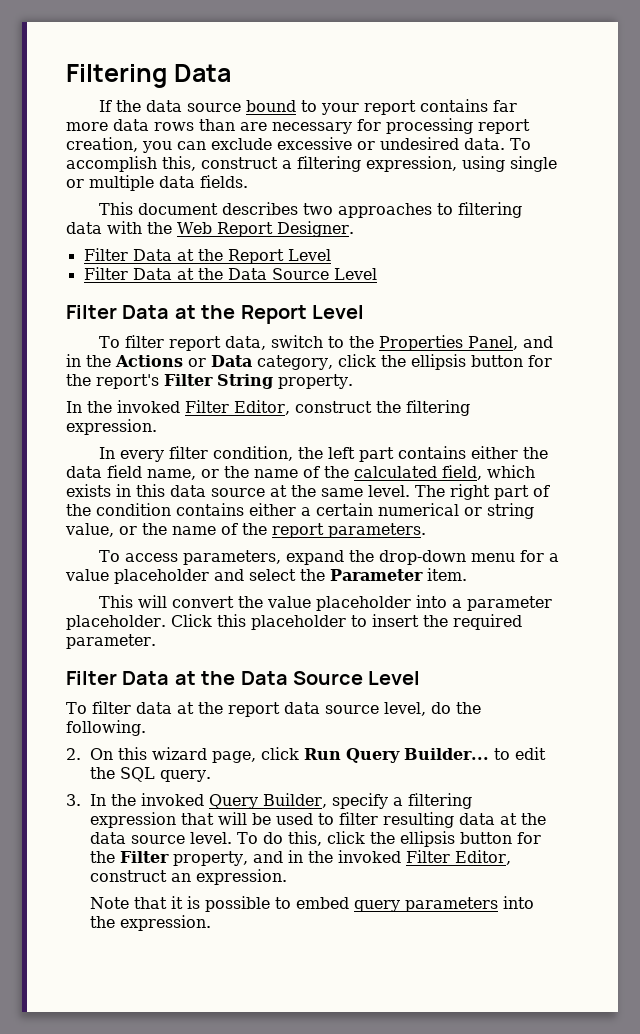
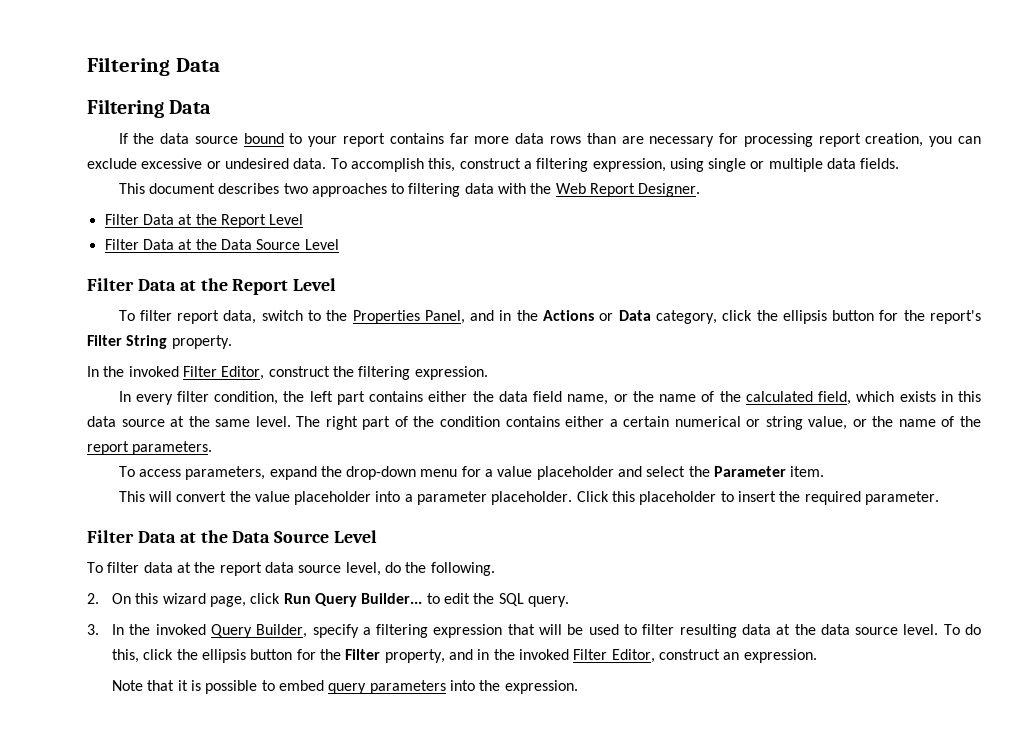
[66,64,231,88] Filtering Data -> [87,57,220,76] [87,99,212,118] Filtering Data // Filtering Data

